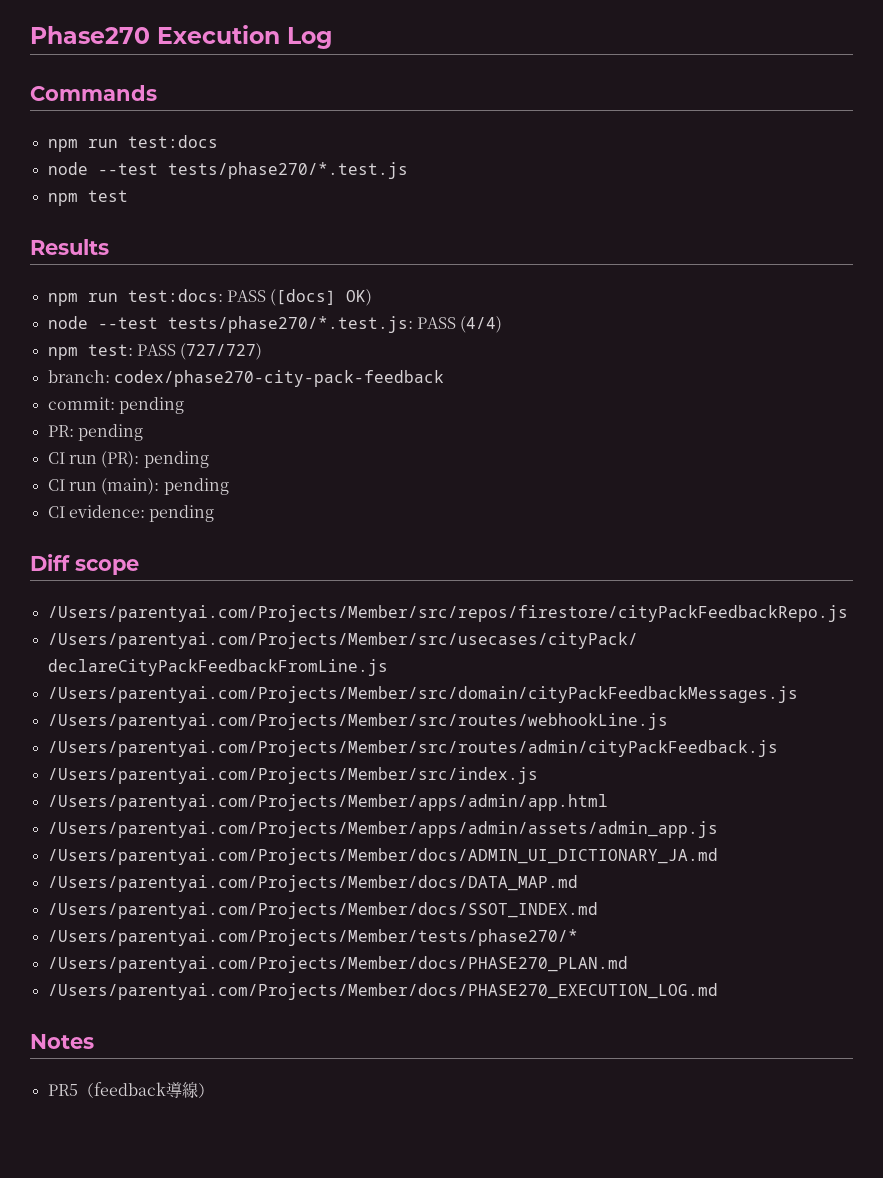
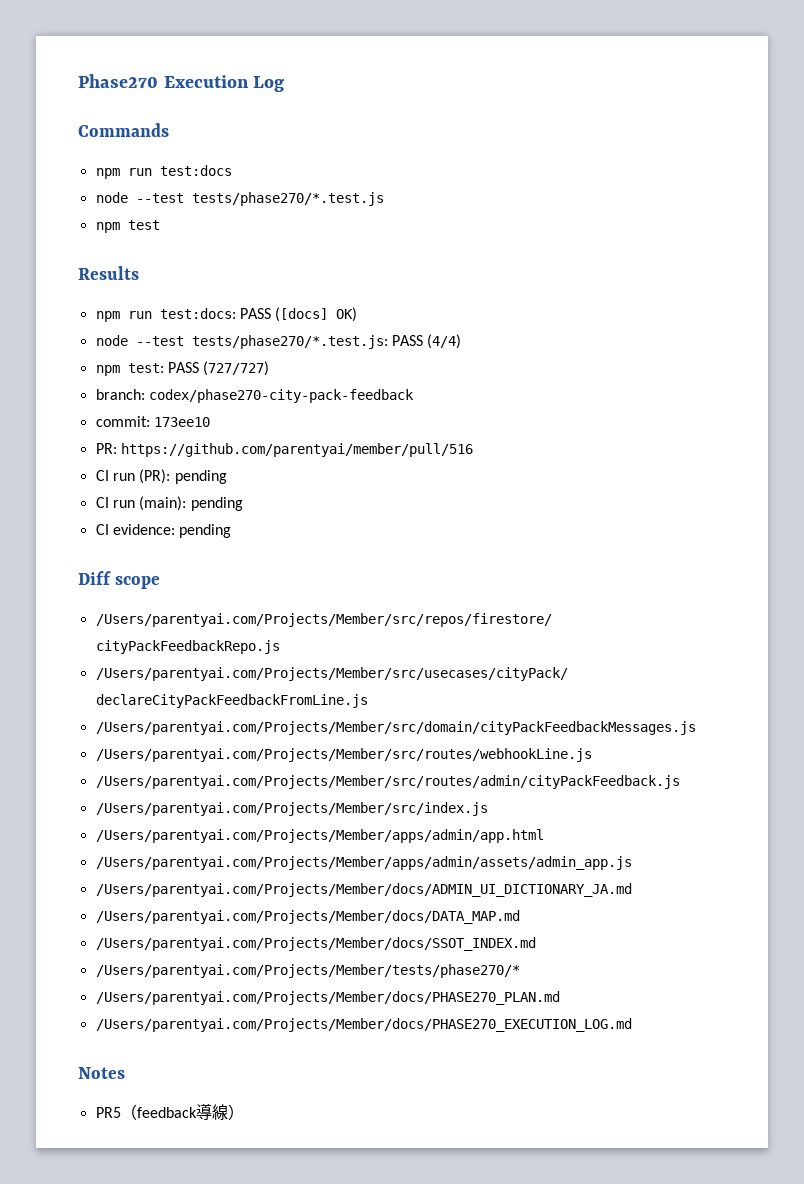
[118,397,184,414] pending -> [153,417,210,427] 173ee10
[77,424,143,441] pending -> [120,443,473,457] https://github.com/parentyai/member/pull/516

